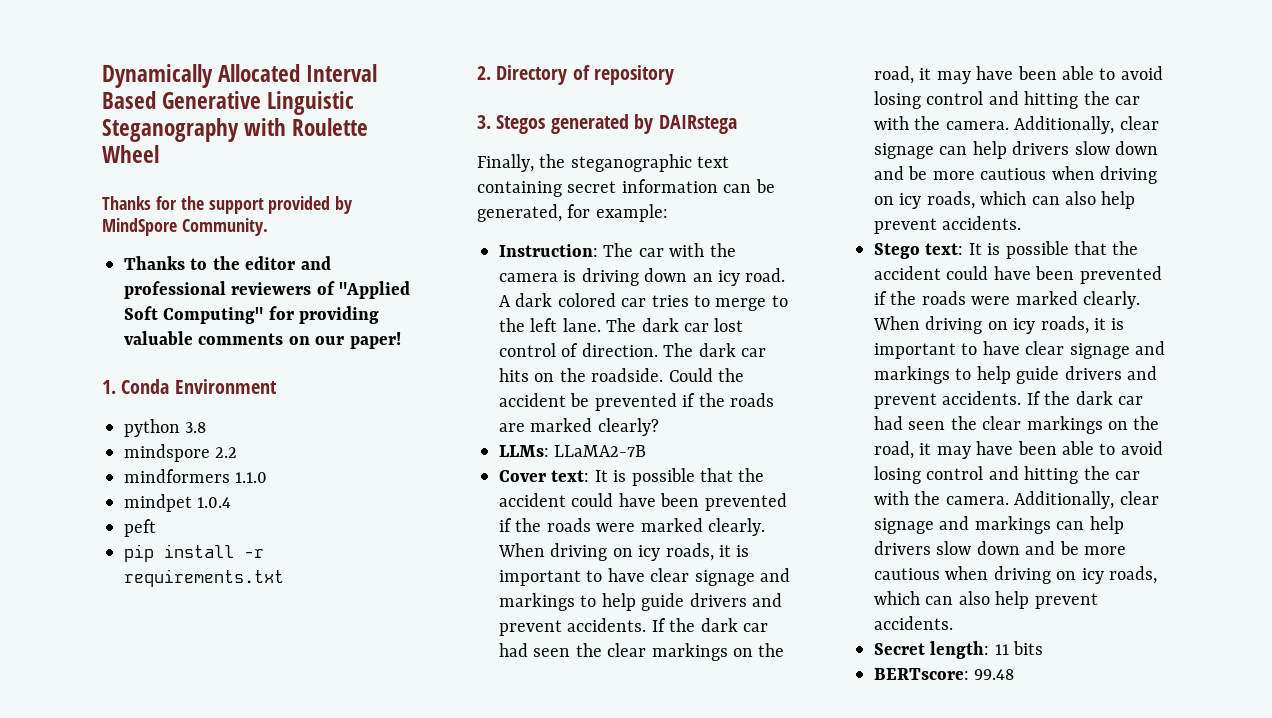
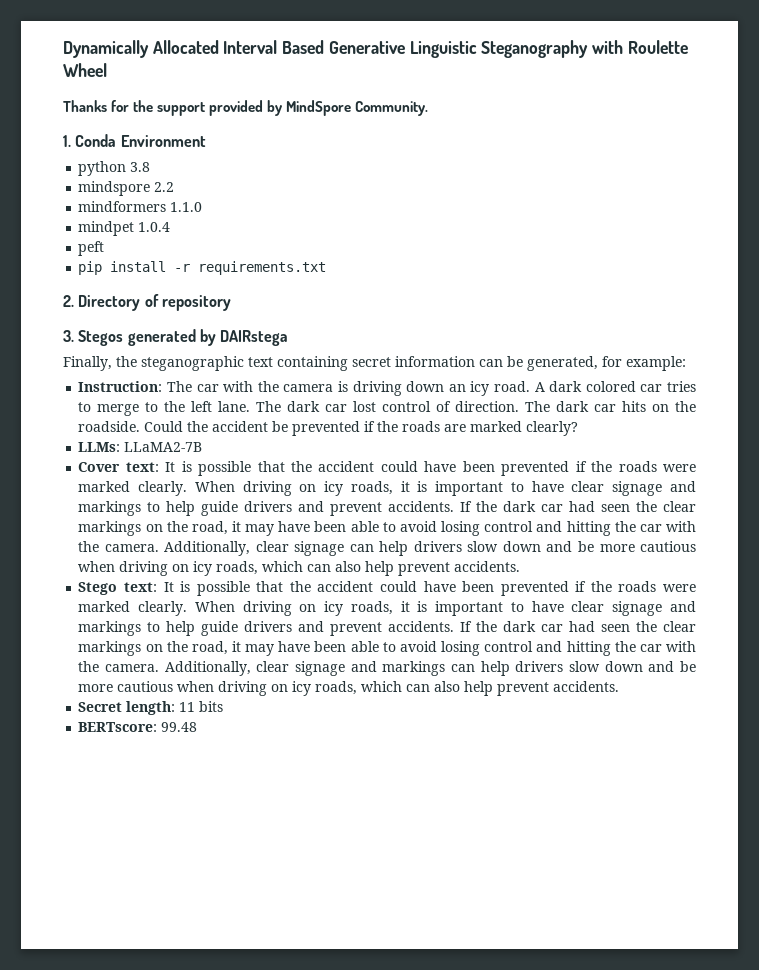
[124,256,331,270] [124,281,411,299] [124,306,380,324] [124,331,401,349] // Thanks to the editor and professional reviewers of "Applied Soft Computing" for providing valuable comments on our paper! -> (429, 108) none

